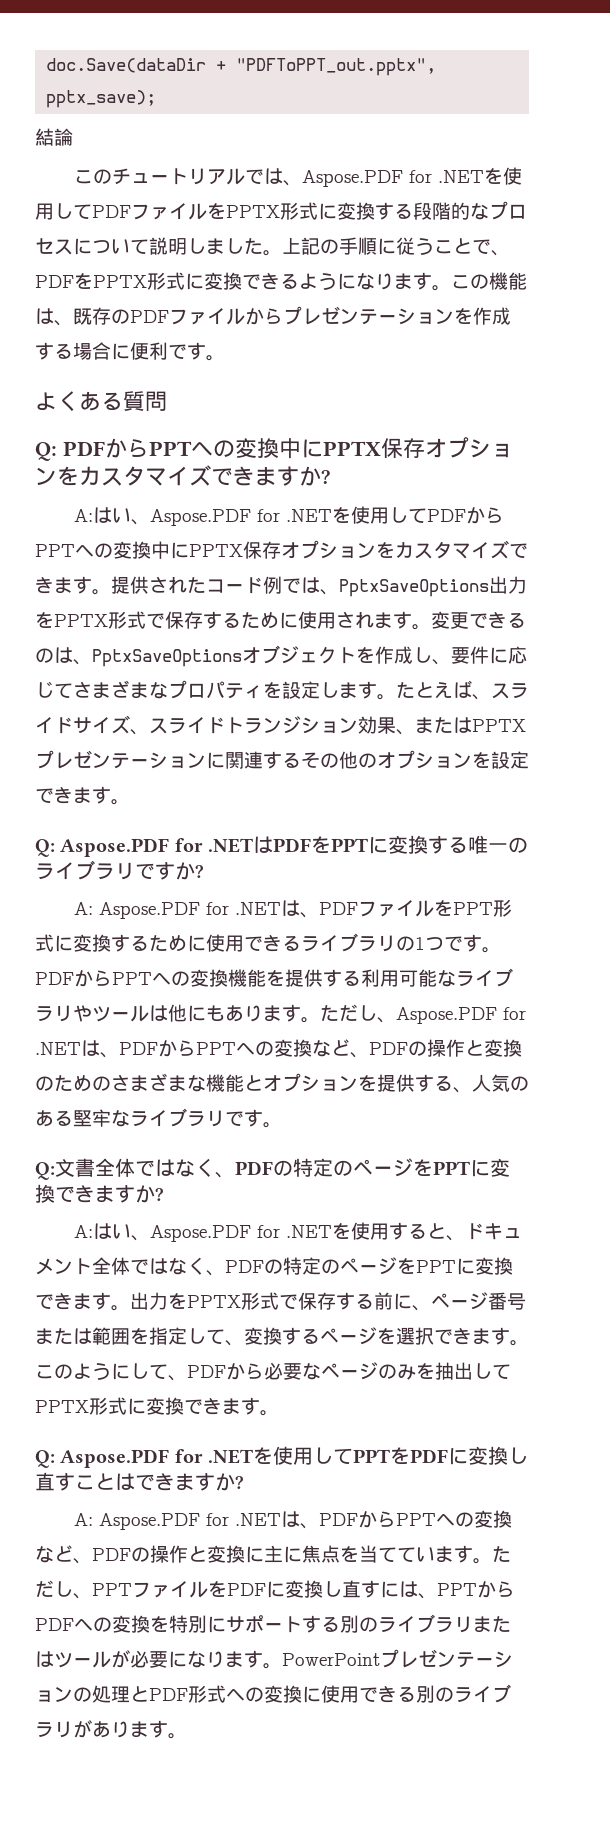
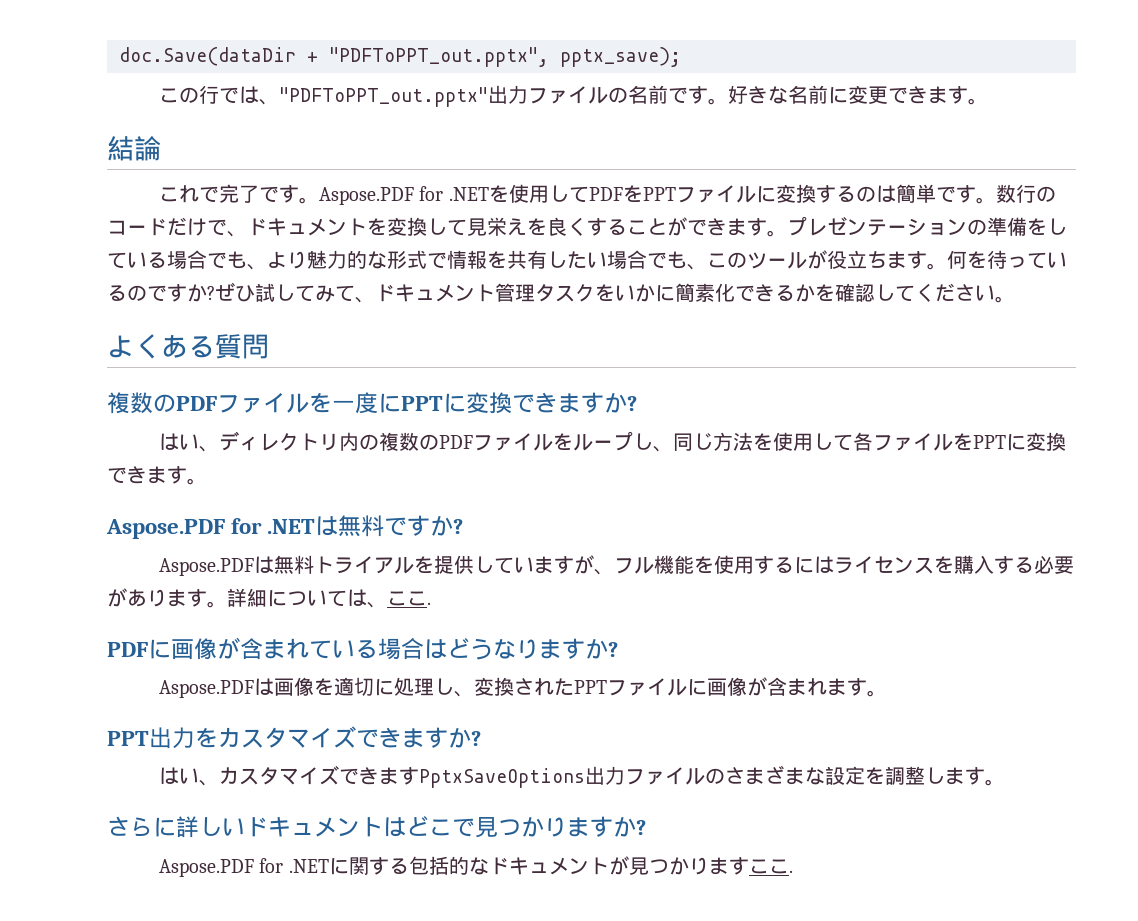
[35,128,73,146] [74,167,523,187] [35,201,527,220] [35,237,510,256] [35,272,527,291] [35,306,511,326] [35,342,225,361] [35,391,167,412] [35,437,513,461] [35,467,57,486] 結論 // このチュートリアルでは、Aspose.PDF for .NETを使用してPDFファイルをPPTX形式に変換する段階的なプロセスについて説明しました。上記の手順に従うことで、PDFをPPTX形式に変換できるようになります。この機能は、既存のPDFファイルからプレゼンテーションを作成する場合に便利です。 // よくある質問 // Q: PDFからPPTへの変換中にPPTX保存オプション -> [158,85,988,107] [107,136,161,161] [158,184,1056,205] [107,216,1067,237] [107,250,1067,270] [107,282,1015,303] [107,334,269,359] [107,392,637,414] [158,431,1066,452] [107,466,207,485] [106,515,464,539] [158,555,1074,576] [107,588,431,608] [107,637,618,660] [158,677,887,698] [107,727,195,749] この行では、"PDFToPPT_out.pptx"出力ファイルの名前です。好きな名前に変更できます。 // 結論 // これで完了です。Aspose.PDF for .NETを使用してPDFをPPTファイルに変換するのは簡単です。数行のコードだけで、ドキュメントを変換して見栄えを良くすることができます。プレゼンテーションの準備をしている場合でも、より魅力的な形式で情報を共有したい場合でも、このツールが役立ちます。何を待っているのですか?ぜひ試してみて、ドキュメント管理タスクをいかに簡素化できるかを確認してください。 // よくある質問 // 複数のPDFファイルを一度にPPTに変換できますか? // はい、ディレクトリ内の複数のPDFファイルをループし、同じ方法を使用して各ファイルをPPTに変換できます。 // Aspose.PDF for .NETは無料ですか? // Aspose.PDFは無料トライアルを提供していますが、フル機能を使用するにはライセンスを購入する必要があります。詳細については、ここ. // PDFに画像が含まれている場合はどうなりますか? // Aspose.PDFは画像を適切に処理し、変換されたPPTファイルに画像が含まれます。 // PPT出力
[74,506,505,526] [35,540,528,559] [35,576,527,597] [35,611,526,630] [35,645,527,667] [35,680,529,700] [35,715,526,735] [35,750,529,769] [35,786,130,805] [35,835,529,857] [35,860,204,880] [74,899,513,919] [35,933,501,953] [35,968,513,987] [35,1004,526,1024] [35,1039,522,1058] [35,1073,529,1093] [35,1108,282,1128] [35,1158,510,1180] [35,1184,164,1203] [74,1222,523,1242] [35,1257,513,1276] [35,1292,526,1311] [35,1327,529,1346] [35,1362,511,1381] [35,1397,279,1416] [35,1446,529,1468] [35,1472,244,1491] [74,1510,513,1530] [35,1545,511,1564] [35,1580,515,1599] [35,1614,511,1633] [35,1649,513,1669] [35,1684,511,1703] [35,1720,187,1739] A:はい、Aspose.PDF for .NETを使用してPDFからPPTへの変換中にPPTX保存オプションをカスタマイズできます。提供されたコード例では、PptxSaveOptions出力をPPTX形式で保存するために使用されます。変更できるのは、PptxSaveOptionsオブジェクトを作成し、要件に応じてさまざまなプロパティを設定します。たとえば、スライドサイズ、スライドトランジション効果、またはPPTXプレゼンテーションに関連するその他のオプションを設定できます。 // Q: Aspose.PDF for .NETはPDFをPPTに変換する唯一のライブラリですか? // A: Aspose.PDF for .NETは、PDFファイルをPPT形式に変換するために使用できるライブラリの1つです。PDFからPPTへの変換機能を提供する利用可能なライブラリやツールは他にもあります。ただし、Aspose.PDF for .NETは、PDFからPPTへの変換など、PDFの操作と変換のためのさまざまな機能とオプションを提供する、人気のある堅牢なライブラリです。 // Q:文書全体ではなく、PDFの特定のページをPPTに変換できますか? // A:はい、Aspose.PDF for .NETを使用すると、ドキュメント全体ではなく、PDFの特定のページをPPTに変換できます。出力をPPTX形式で保存する前に、ページ番号または範囲を指定して、変換するページを選択できます。このようにして、PDFから必要なページのみを抽出してPPTX形式に変換できます。 // Q: Aspose.PDF for .NETを使用してPPTをPDFに変換し直すことはできますか? // A: Aspose.PDF for .NETは、PDFからPPTへの変換など、PDFの操作と変換に主に焦点を当てています。ただし、PPTファイルをPDFに変換し直すには、PPTからPDFへの変換を特別にサポートする別のライブラリまたはツールが必要になります。PowerPointプレゼンテーションの処理とPDF形式への変換に使用できる別のライブラリがあります。 -> [158,765,1005,788] [107,816,646,838] [158,856,793,877] はい、カスタマイズできますPptxSaveOptions出力ファイルのさまざまな設定を調整します。 // さらに詳しいドキュメントはどこで見つかりますか? // Aspose.PDF for .NETに関する包括的なドキュメントが見つかりますここ.

